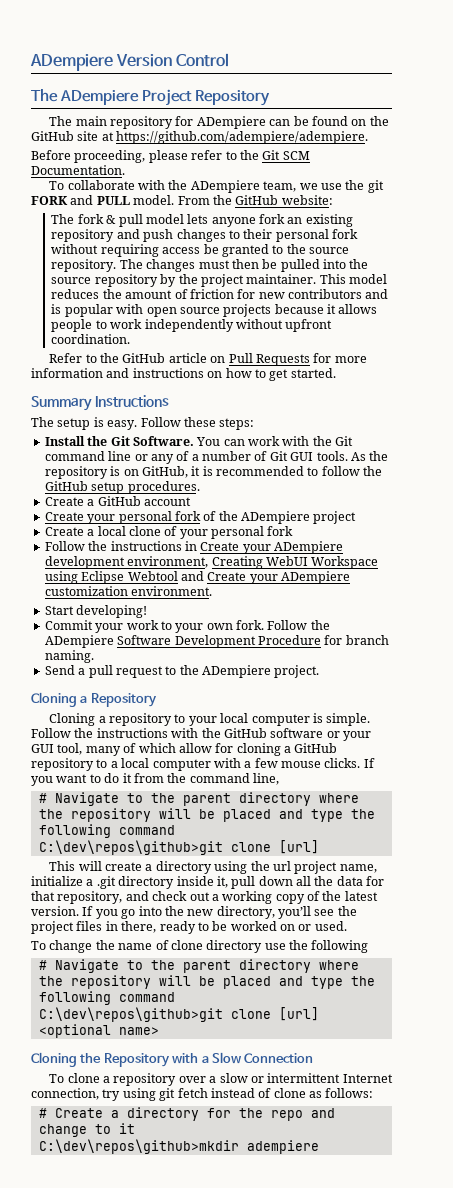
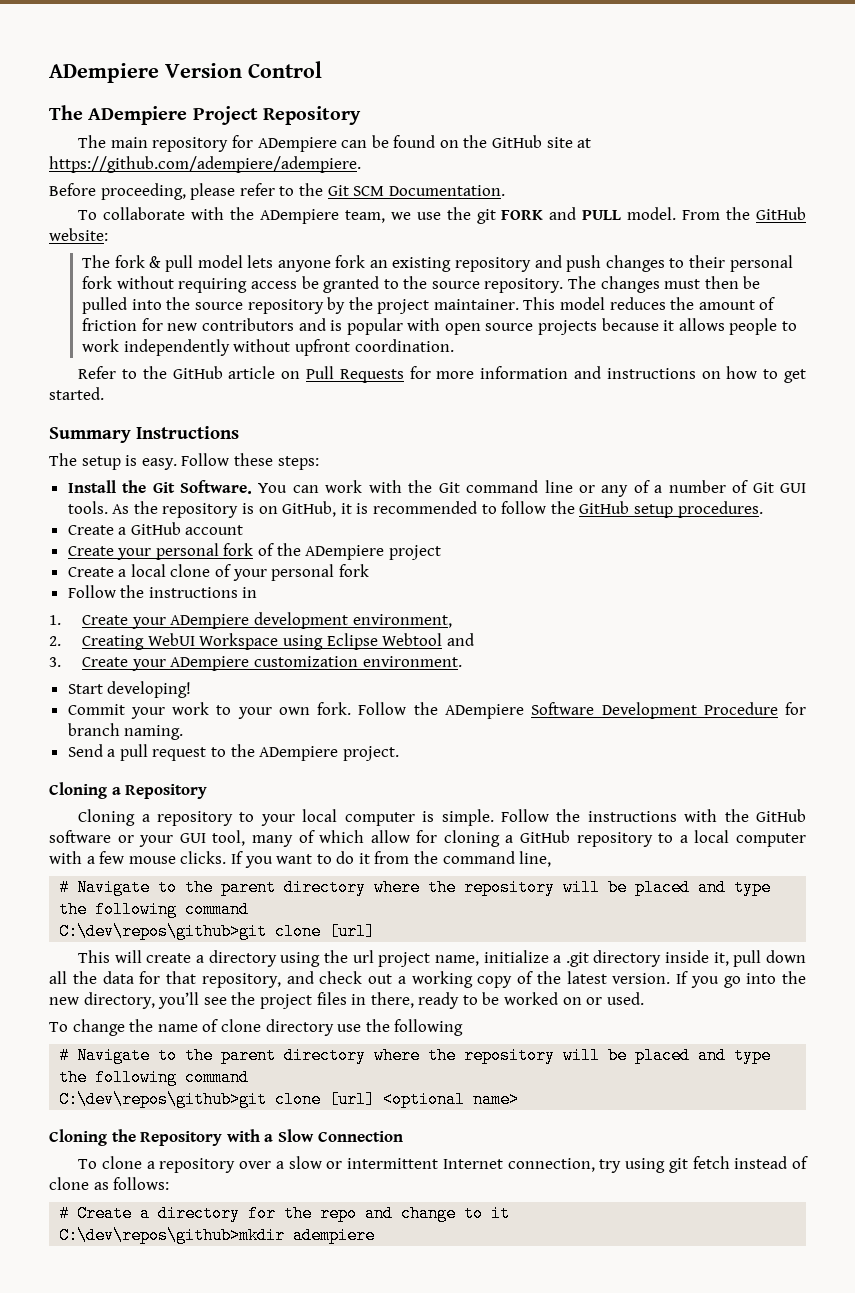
(197, 546) none -> [49,615,61,625] // 1.
(209, 562) none -> [49,636,61,646] // 2.
(204, 576) none -> [49,657,61,667] // 3.

